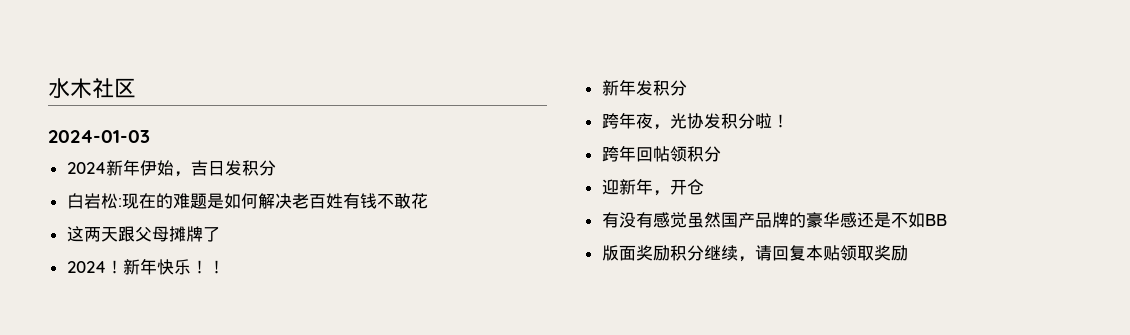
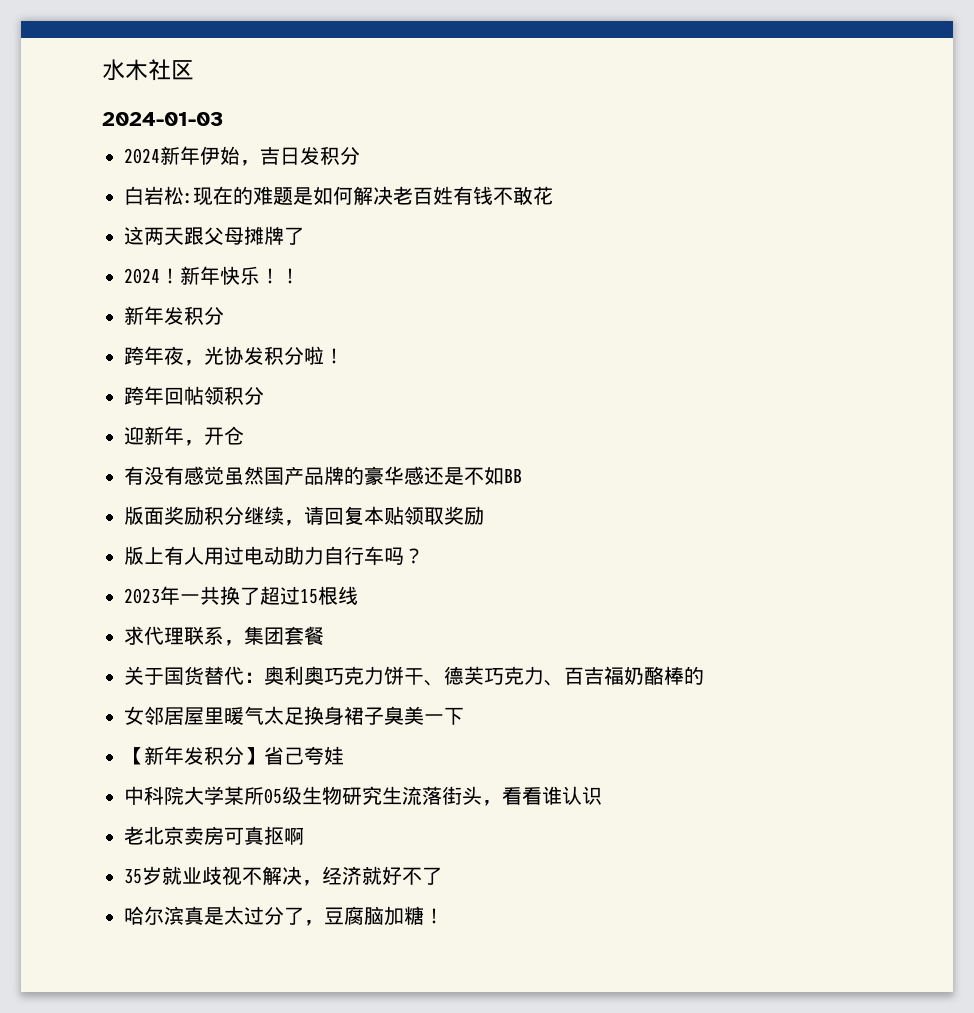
(908, 253) none -> [124,546,424,566] [124,586,358,605] [124,626,324,646] [124,666,704,686] [124,706,464,725] [124,746,344,765] [124,786,602,806] [124,826,304,845] [124,866,442,886] [124,906,444,926] // 版上有人用过电动助力自行车吗？ // 2023年一共换了超过15根线 // 求代理联系，集团套餐 // 关于国货替代：奥利奥巧克力饼干、德芙巧克力、百吉福奶酪棒的 // 女邻居屋里暖气太足换身裙子臭美一下 // 【新年发积分】省己夸娃 // 中科院大学某所05级生物研究生流落街头，看看谁认识 // 老北京卖房可真抠啊 // 35岁就业歧视不解决，经济就好不了 // 哈尔滨真是太过分了，豆腐脑加糖！

